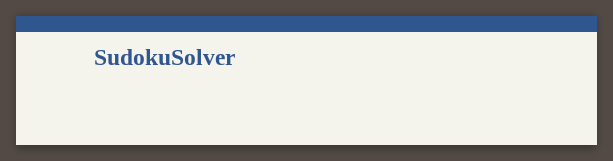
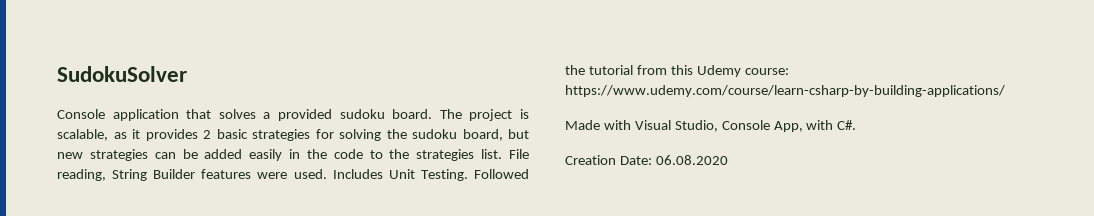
(235, 57) none -> [57,109,530,121] [57,129,529,141] [57,149,530,161] [57,169,529,181] [565,65,789,77] [565,85,1005,97] [565,120,857,132] [565,155,728,165] // Console application that solves a provided sudoku board. The project is scalable, as it provides 2 basic strategies for solving the sudoku board, but new strategies can be added easily in the code to the strategies list. File reading, String Builder features were used. Includes Unit Testing. Followed the tutorial from this Udemy course: https://www.udemy.com/course/learn-csharp-by-building-applications/ // Made with Visual Studio, Console App, with C#. // Creation Date: 06.08.2020

